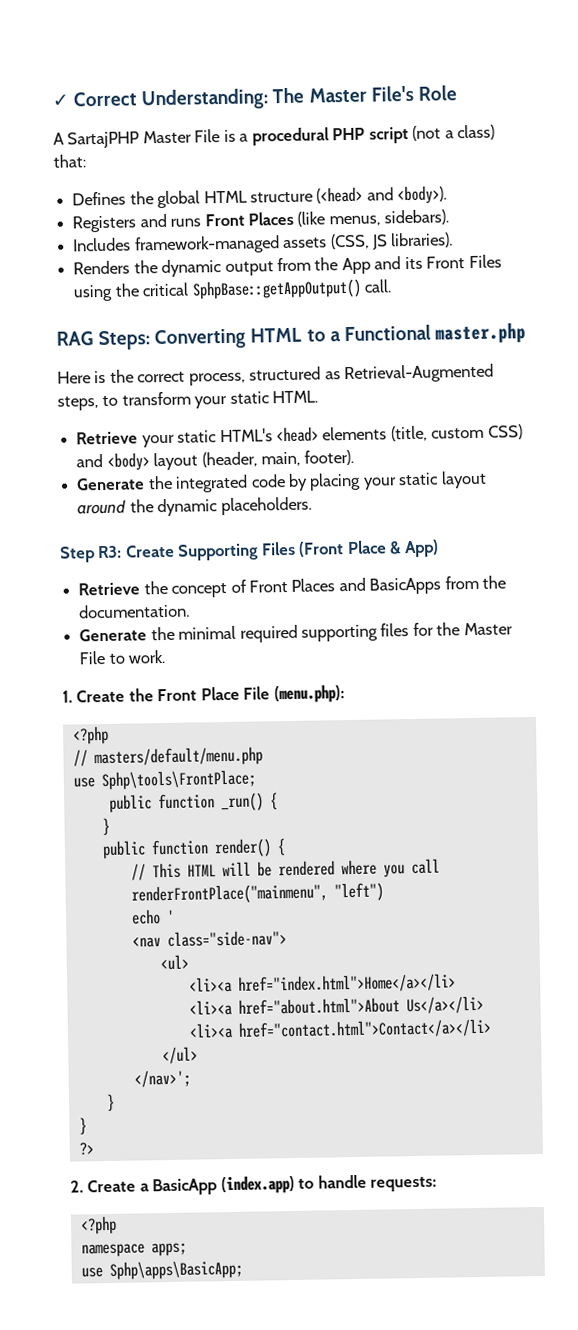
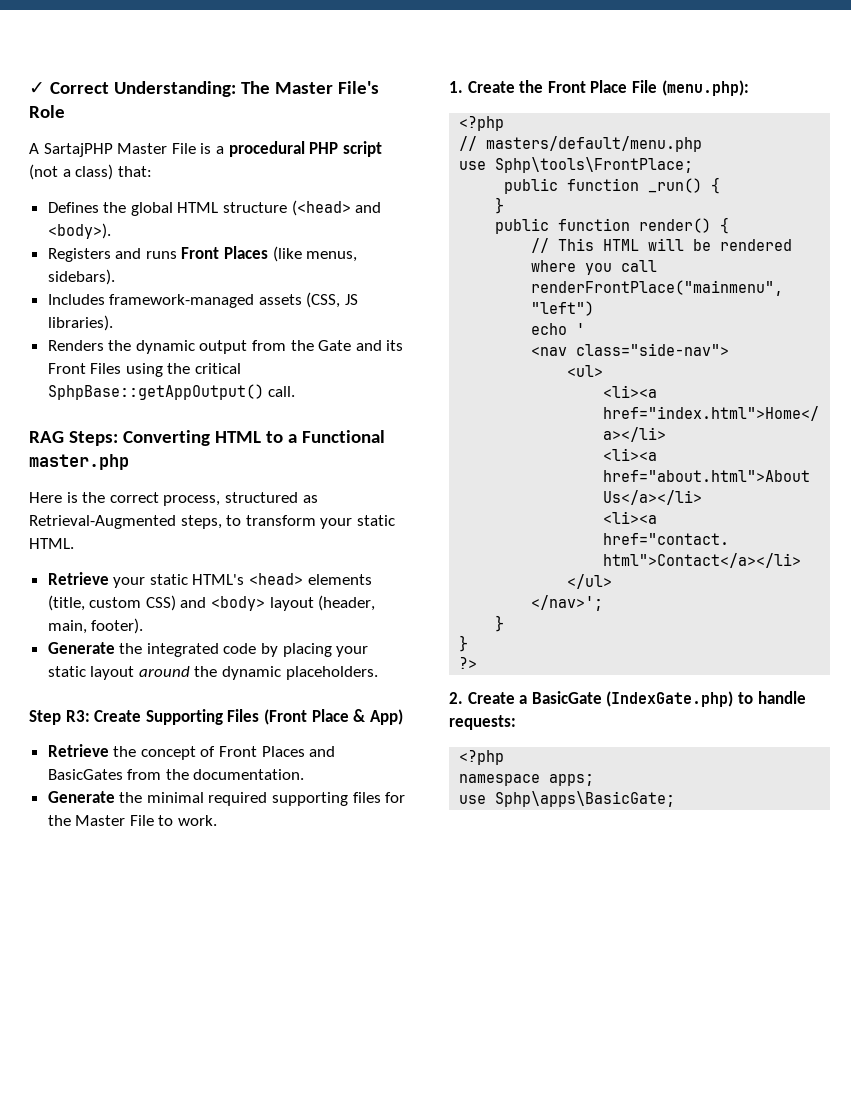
[341,257,371,275] App -> [318,340,352,351] Gate
[369,577,442,595] BasicApps -> [47,769,123,780] BasicGates
[152,1174,295,1196] BasicApp (index.app) -> [531,691,734,707] BasicGate (IndexGate.php)
[108,1259,243,1281] Sphp\apps\BasicApp; -> [495,791,676,807] Sphp\apps\BasicGate;

